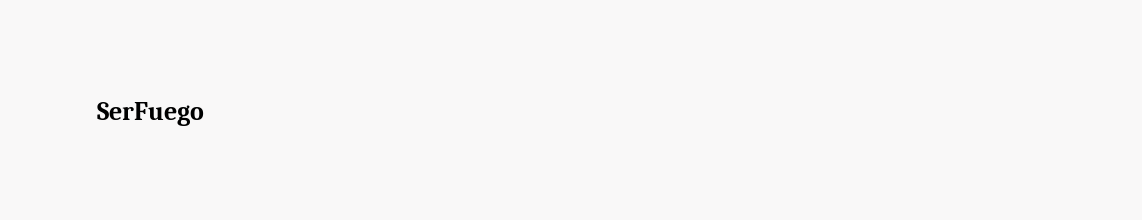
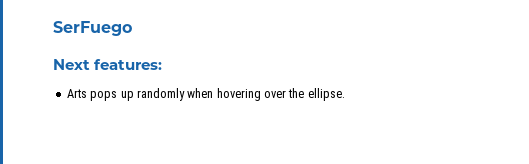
(204, 114) none -> [53,59,163,70] [66,88,345,101] // Next features: // Arts pops up randomly when hovering over the ellipse.

